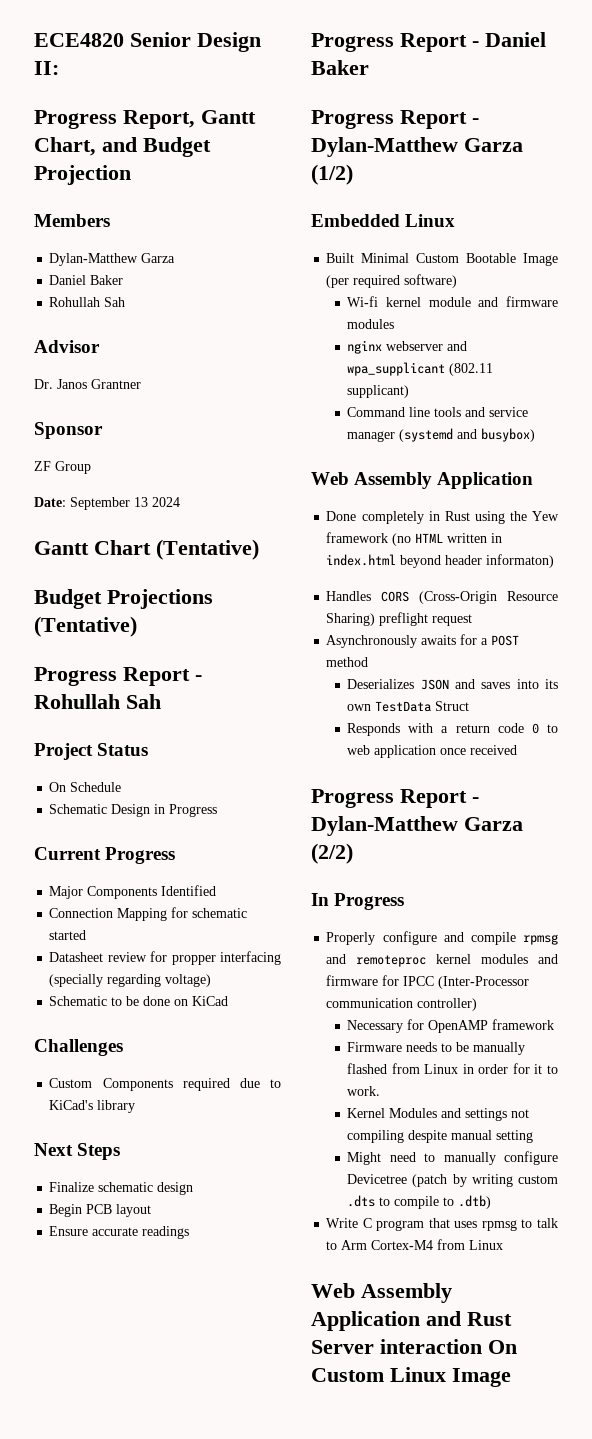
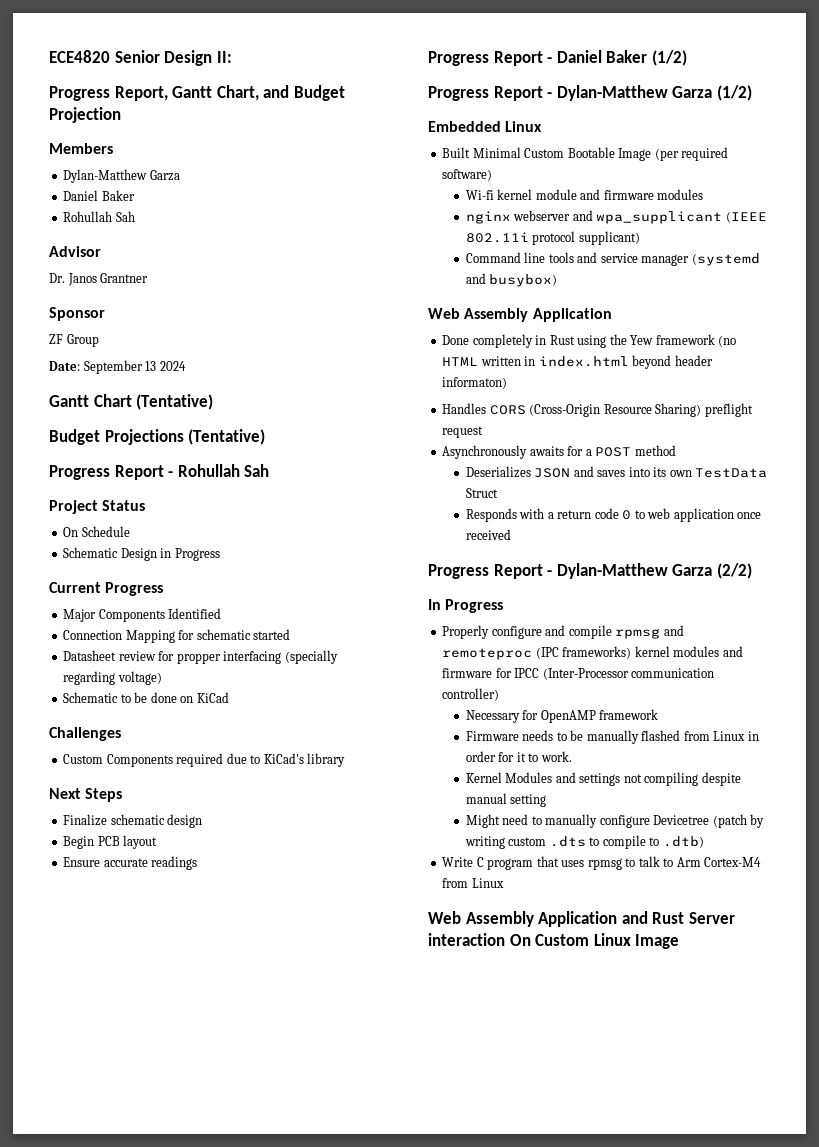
(369, 67) none -> [651,50,687,66] (1/2)
[449,363,494,376] (802.11 -> [725,211,767,223] [465,231,576,245] (IEEE 802.11i protocol
(427, 961) none -> [535,646,632,659] (IPC frameworks)

